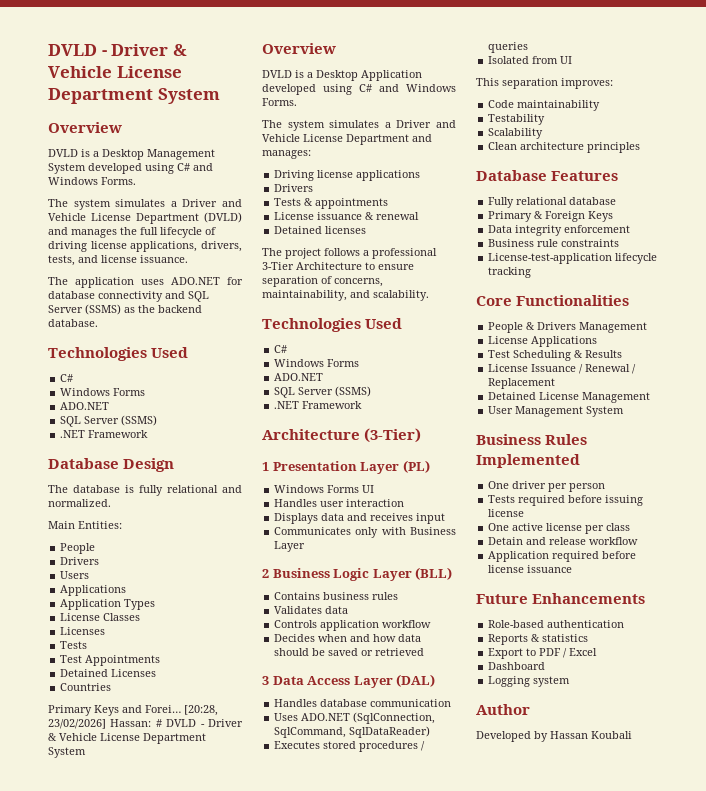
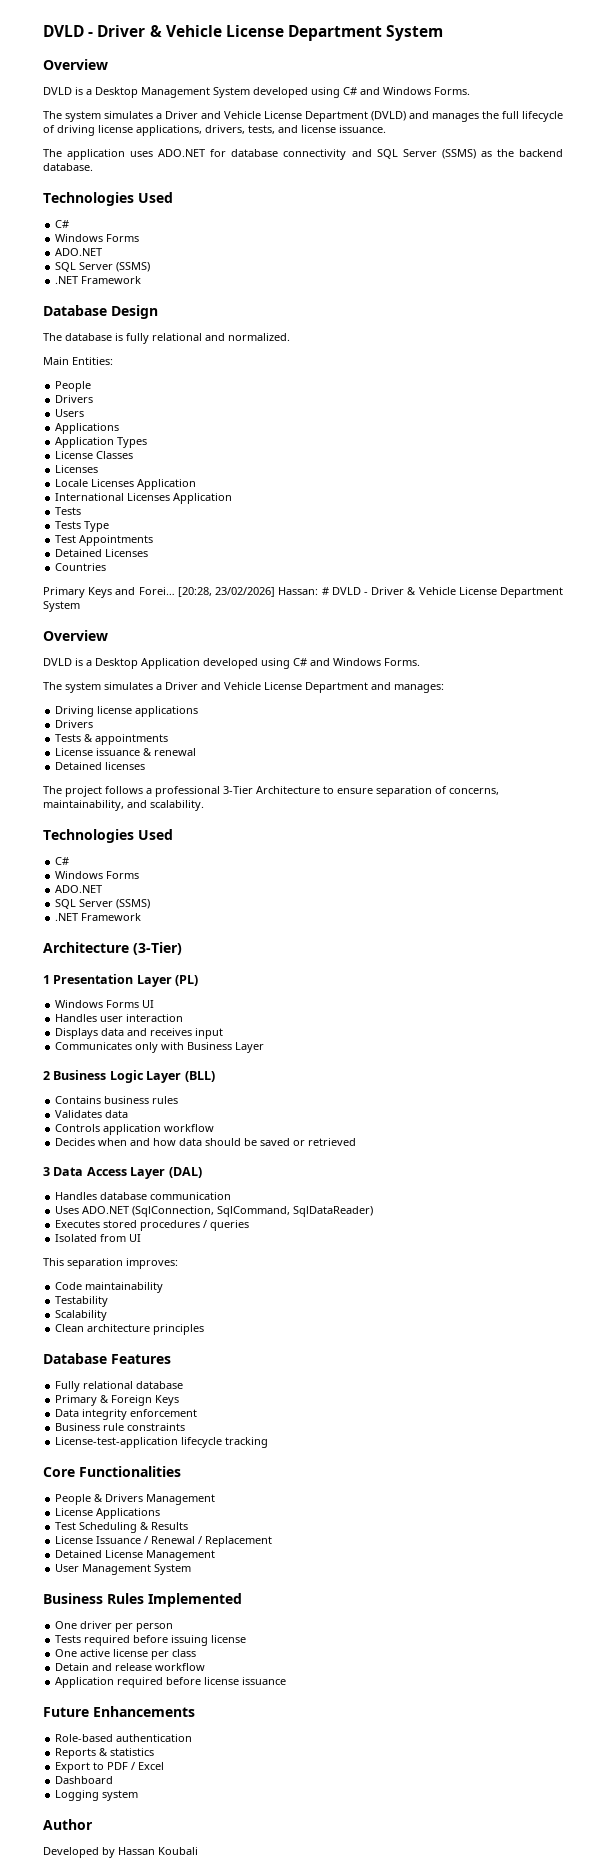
[60,641,88,649] // Tests -> [55,479,197,490] [55,493,233,504] [55,507,82,515] [55,521,110,532] // Locale Licenses Application // International Licenses Application // Tests // Tests Type

